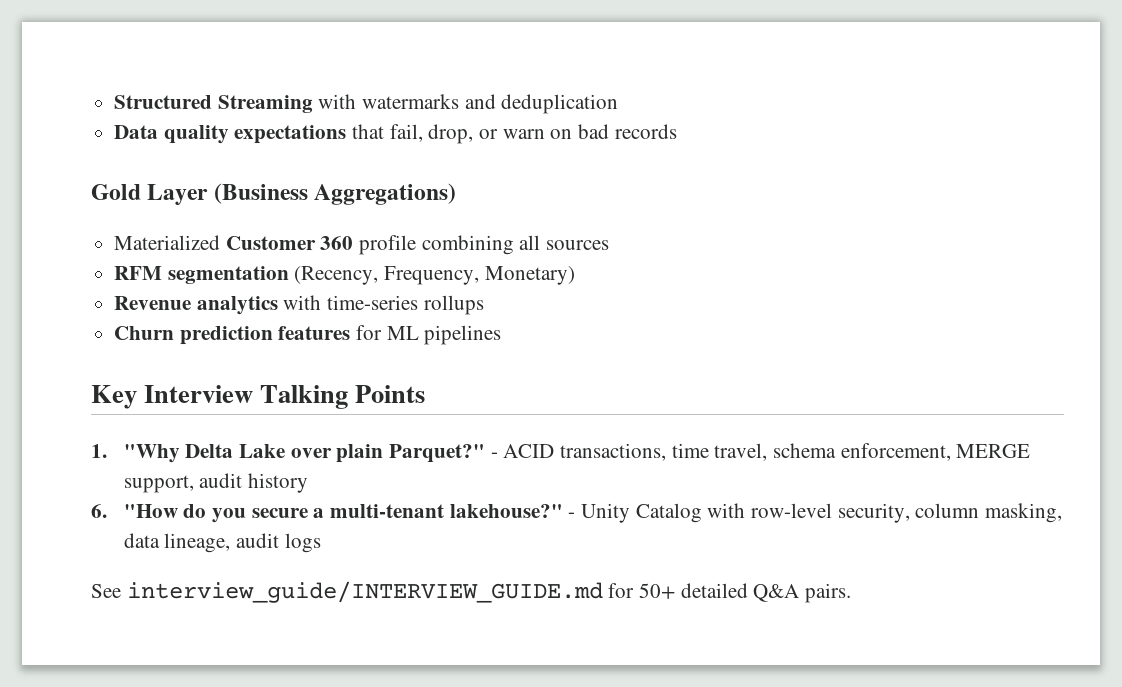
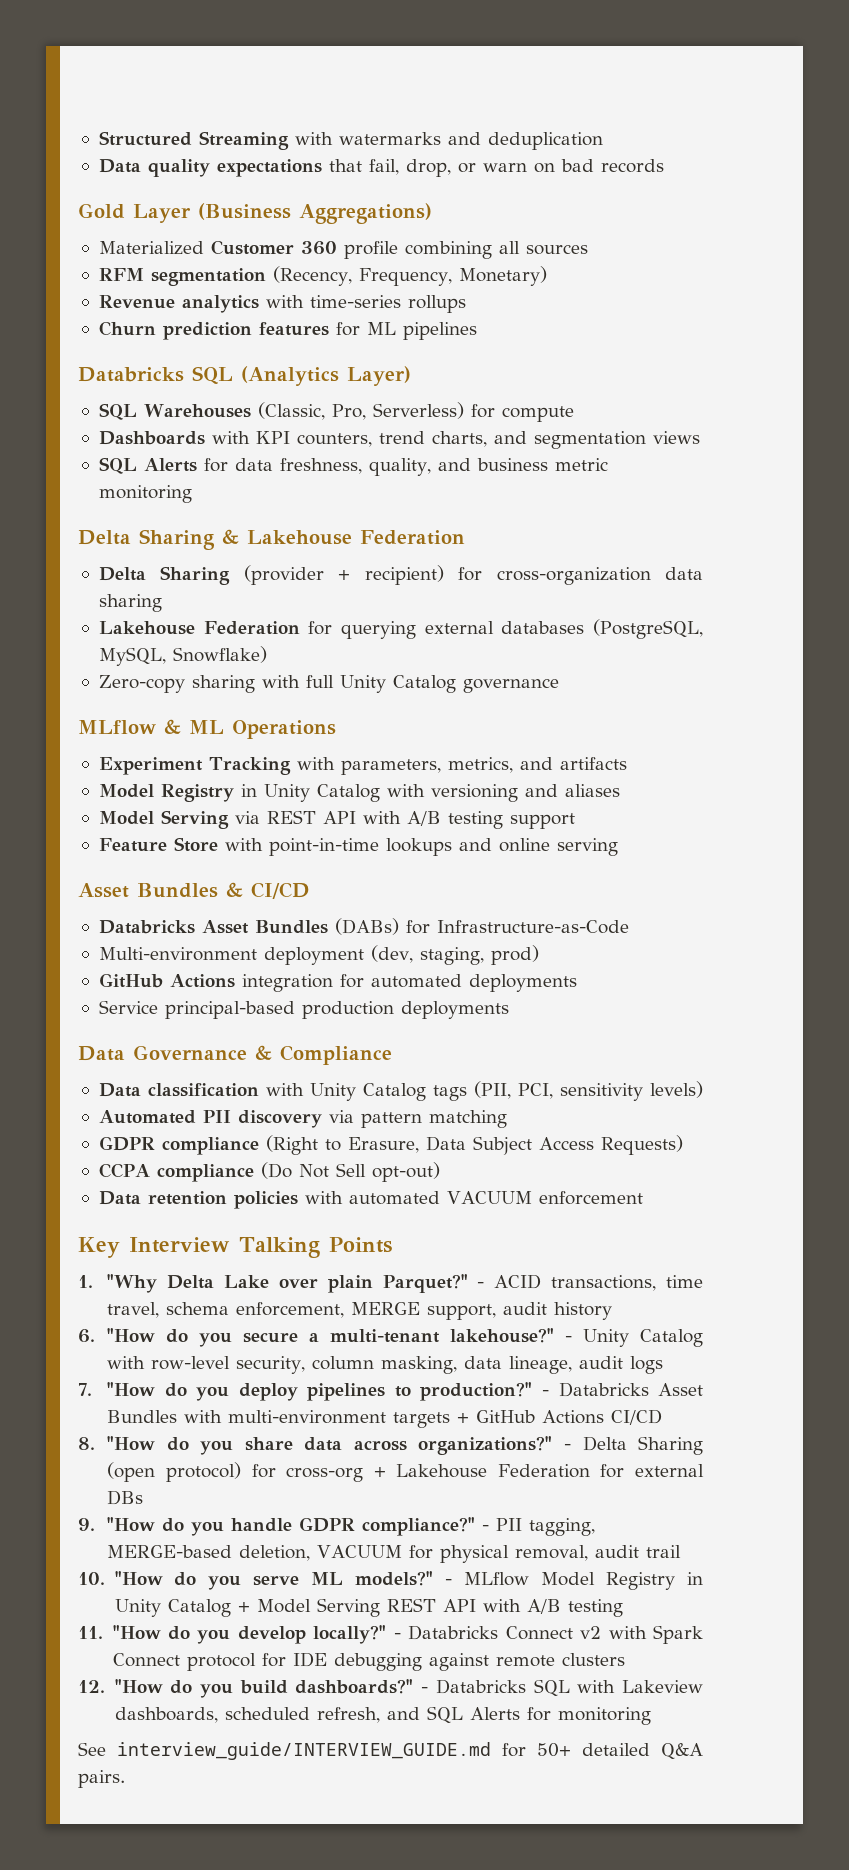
(502, 335) none -> [78,366,411,386] [98,402,574,422] [98,431,700,449] [98,457,608,476] [98,485,192,503] [78,529,465,550] [98,565,703,585] [98,594,162,612] [98,619,703,639] [98,646,267,666] [98,675,559,693] [78,719,336,739] [98,757,627,775] [98,784,620,802] [98,810,575,829] [98,837,618,856] [78,882,310,899] [98,918,629,935] [98,945,539,965] [98,973,577,992] [98,1000,509,1019] [78,1045,392,1065] [98,1081,703,1101] [98,1110,507,1128] [98,1135,683,1155] [98,1162,440,1182] [98,1191,643,1209] // Databricks SQL (Analytics Layer) // SQL Warehouses (Classic, Pro, Serverless) for compute // Dashboards with KPI counters, trend charts, and segmentation views // SQL Alerts for data freshness, quality, and business metric monitoring // Delta Sharing & Lakehouse Federation // Delta Sharing (provider + recipient) for cross-organization data sharing // Lakehouse Federation for querying external databases (PostgreSQL, MySQL, Snowflake) // Zero-copy sharing with full Unity Catalog governance // MLflow & ML Operations // Experiment Tracking with parameters, metrics, and artifacts // Model Registry in Unity Catalog with versioning and aliases // Model Serving via REST API with A/B testing support // Feature Store with point-in-time lookups and online serving // Asset Bundles & CI/CD // Databricks Asset Bundles (DABs) for Infrastructure-as-Code // Multi-environment deployment (dev, staging, prod) // GitHub Actions integration for automated deployments // Service principal-based production deployments // Data Governance & Compliance // Data classification with Unity Catalog tags (PII, PCI, sensitivity levels) // Automated PII discovery via pattern matching // GDPR compliance (Right to Erasure, Data Subject Access Requests) // CCPA compliance (Do Not Sell opt-out) // Data retention policies with automated VACUUM enforcement
(321, 543) none -> [78,1382,703,1401] [107,1409,663,1428] [78,1436,703,1455] [107,1462,704,1482] [107,1490,144,1505] [78,1517,596,1536] [107,1545,682,1563] [78,1571,703,1590] [114,1598,623,1617] [78,1625,703,1644] [112,1652,625,1671] [78,1679,703,1698] [114,1706,651,1725] // 7. "How do you deploy pipelines to production?" - Databricks Asset Bundles with multi-environment targets + GitHub Actions CI/CD // 8. "How do you share data across organizations?" - Delta Sharing (open protocol) for cross-org + Lakehouse Federation for external DBs // 9. "How do you handle GDPR compliance?" - PII tagging, MERGE-based deletion, VACUUM for physical removal, audit trail // 10. "How do you serve ML models?" - MLflow Model Registry in Unity Catalog + Model Serving REST API with A/B testing // 11. "How do you develop locally?" - Databricks Connect v2 with Spark Connect protocol for IDE debugging against remote clusters // 12. "How do you build dashboards?" - Databricks SQL with Lakeview dashboards, scheduled refresh, and SQL Alerts for monitoring

